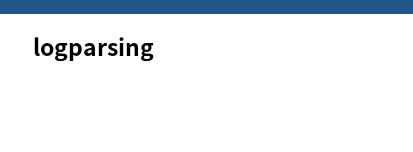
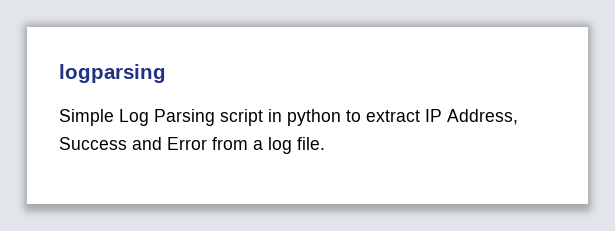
(154, 49) none -> [59,109,518,126] [59,137,325,154] // Simple Log Parsing script in python to extract IP Address, Success and Error from a log file.

